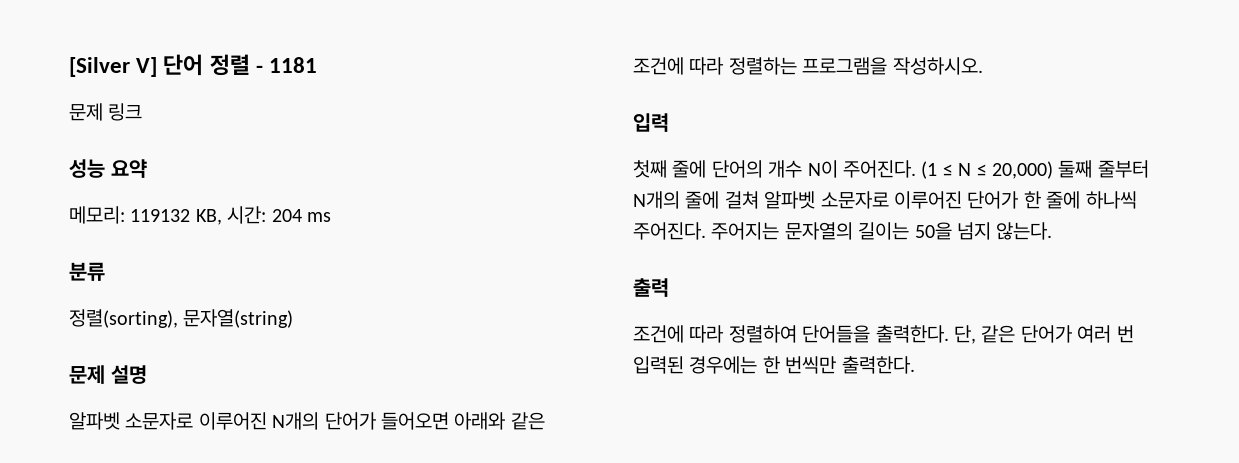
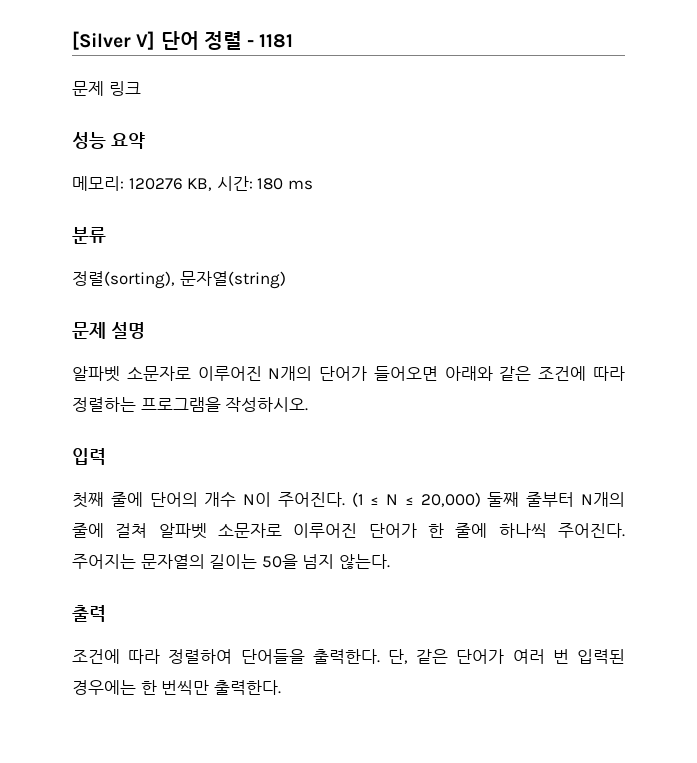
[130,209,191,222] 119132 -> [128,178,183,190] 120276
[271,209,302,222] 204 -> [257,178,284,190] 180

